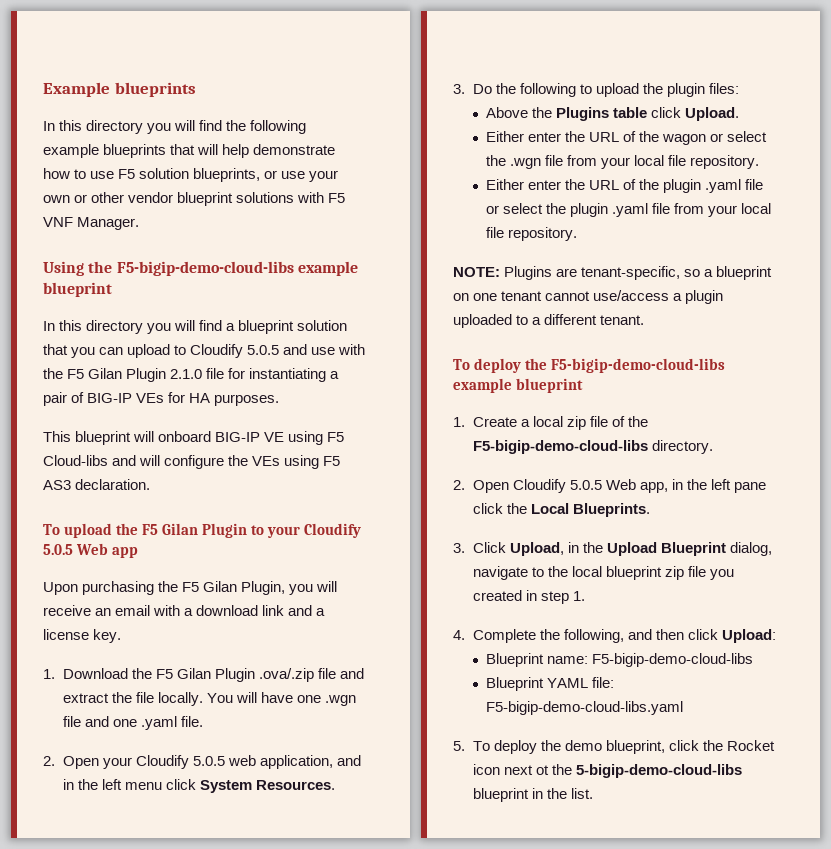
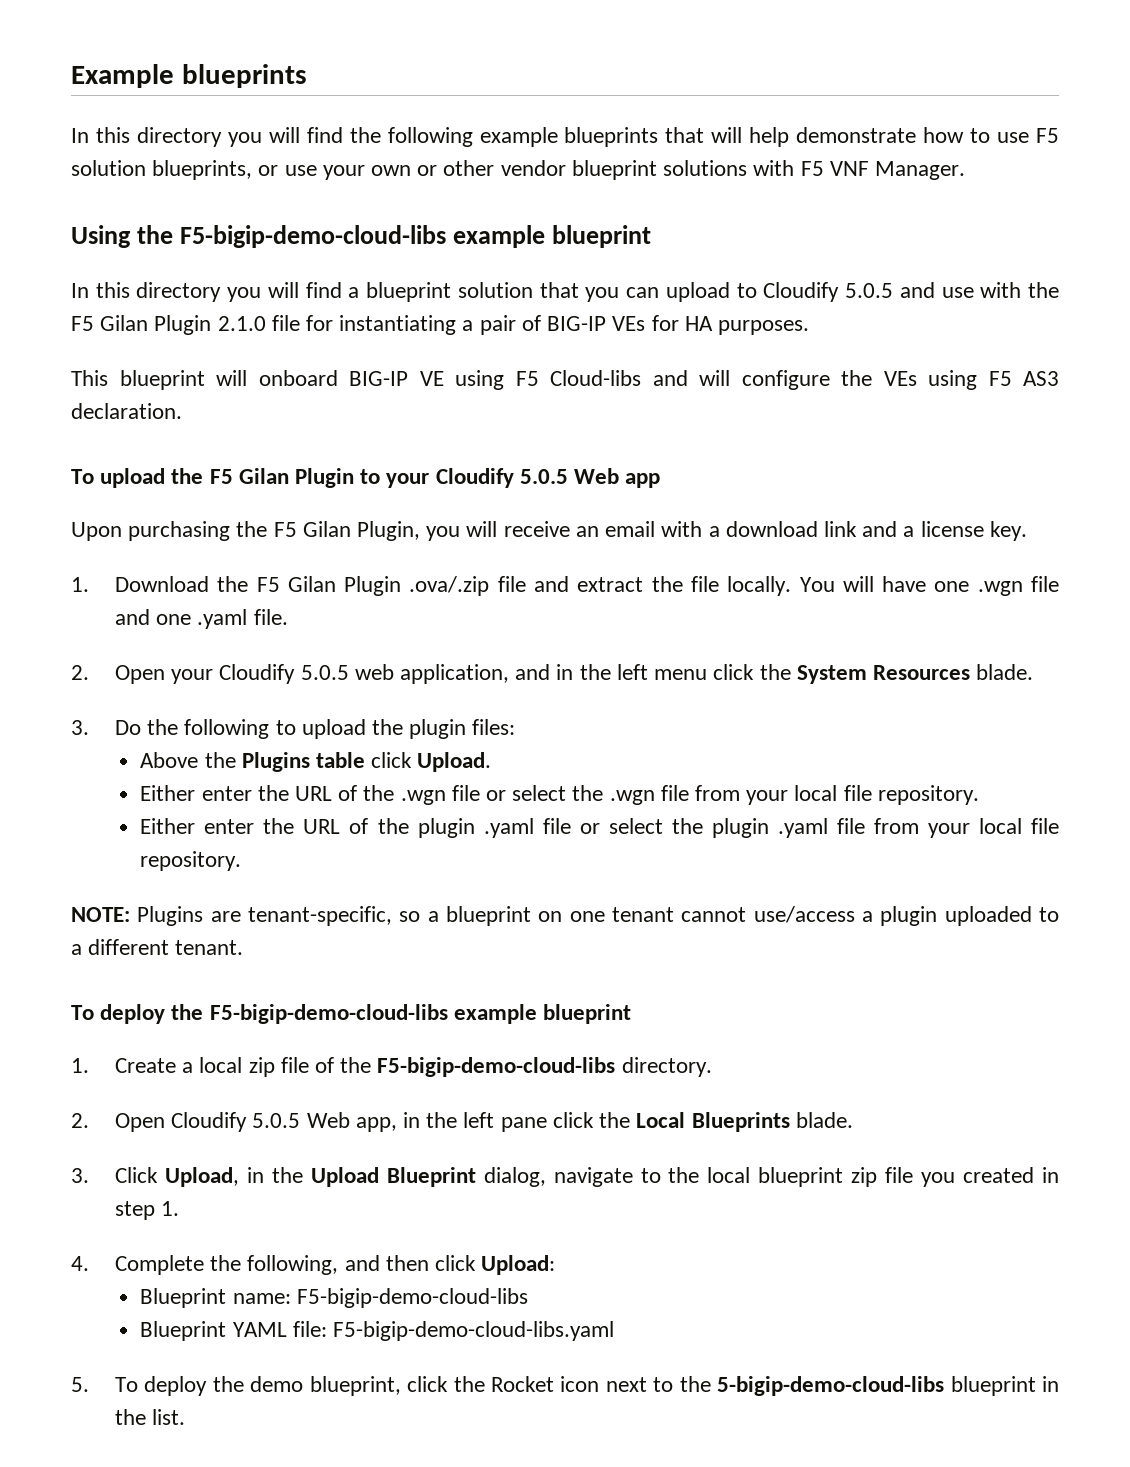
[199,780,335,793] System Resources. -> [759,664,1034,684] the System Resources blade.
[662,134,707,145] wagon -> [400,785,480,805] .wgn file
[572,503,650,517] Blueprints. -> [691,1112,853,1132] Blueprints blade.
[535,765,549,775] ot -> [653,1377,674,1392] to

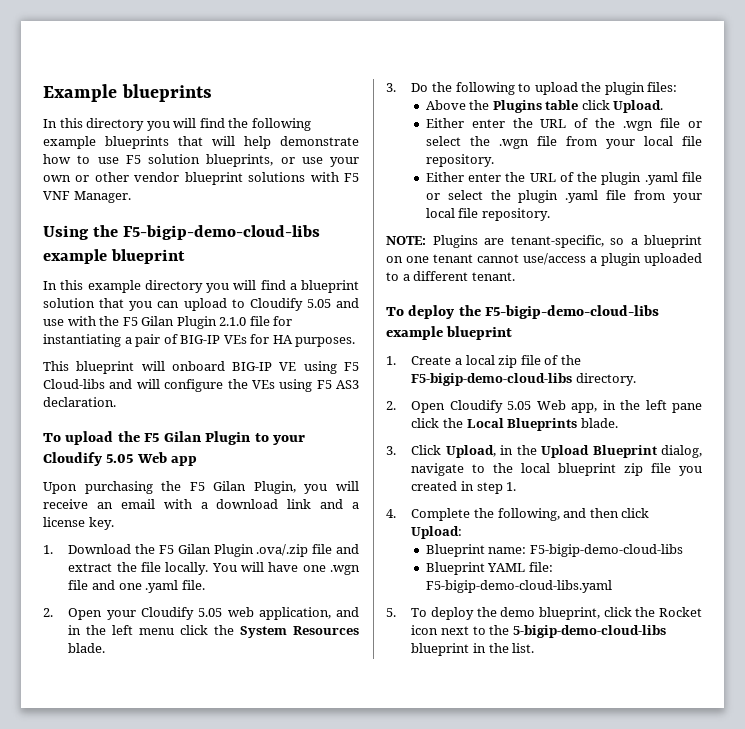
(130, 290) none -> [87,280,141,293] example
[845,283,894,298] 5.0.5 -> [306,299,331,308] 5.05
[519,469,568,484] 5.0.5 -> [106,454,134,463] 5.05
[300,665,349,680] 5.0.5 -> [198,608,223,617] 5.05
[252,1113,301,1128] 5.0.5 -> [507,401,532,410] 5.05

